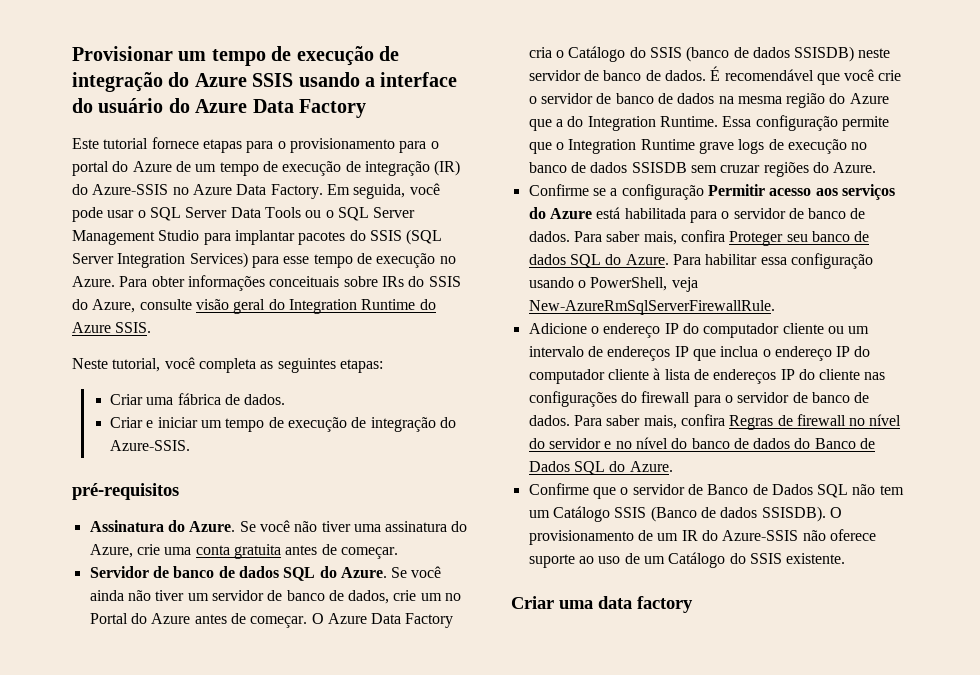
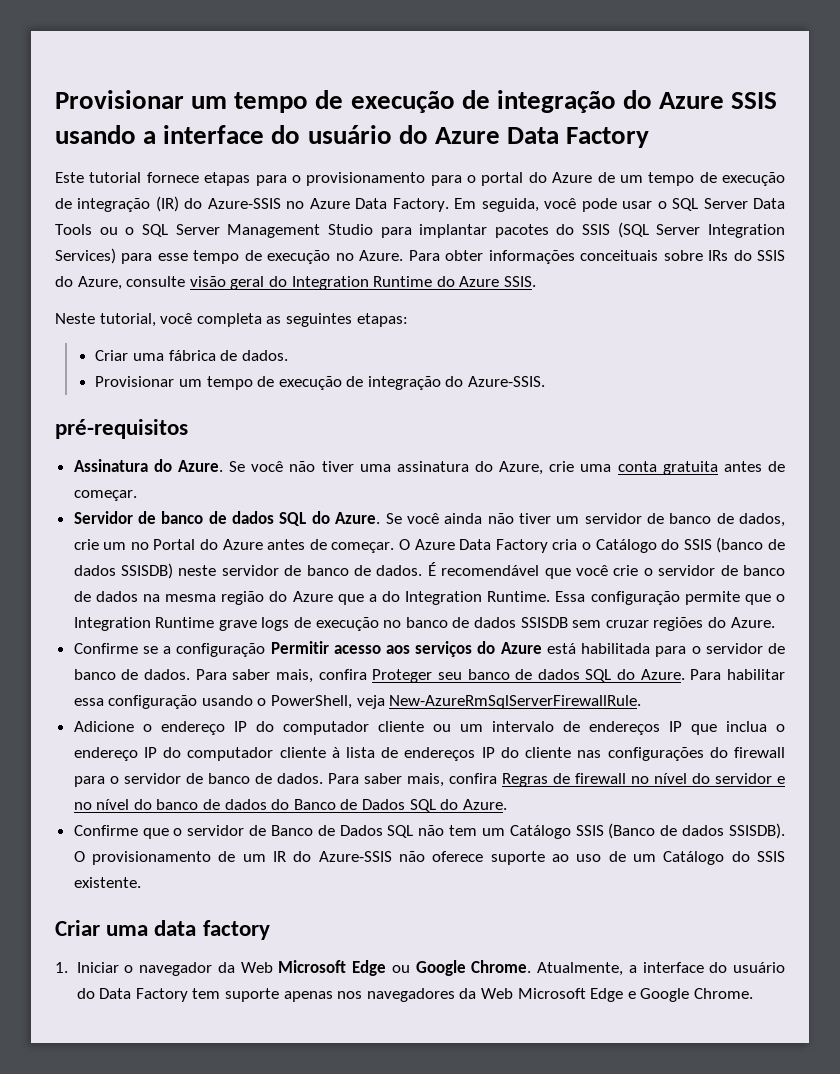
[109,417,198,428] Criar e iniciar -> [95,376,175,387] Provisionar
(693, 604) none -> [55,960,786,976] [76,988,753,1002] // 1. Iniciar o navegador da Web Microsoft Edge ou Google Chrome. Atualmente, a interface do usuário do Data Factory tem suporte apenas nos navegadores da Web Microsoft Edge e Google Chrome.

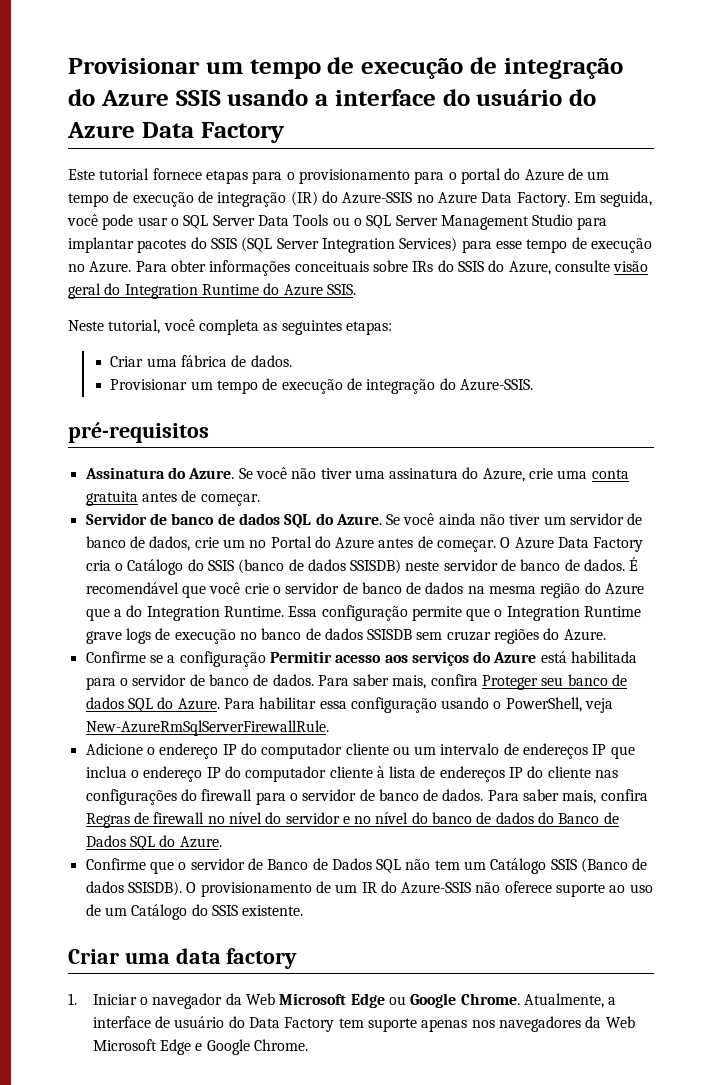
[709,962,728,973] do -> [155,1016,171,1028] de

